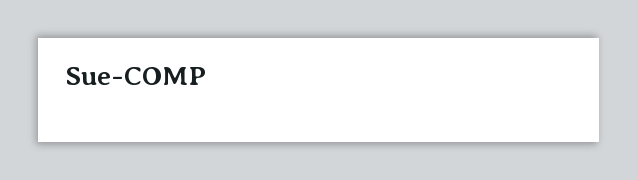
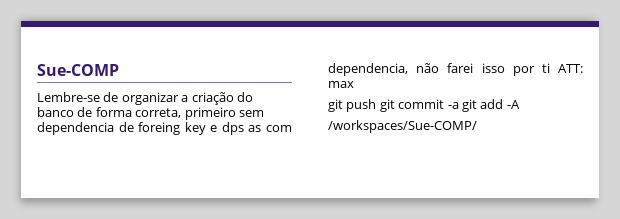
(206, 76) none -> [37,92,253,105] [37,107,264,120] [37,122,293,135] [328,63,583,76] [328,81,354,88] [328,99,520,112] [328,120,477,133] // Lembre-se de organizar a criação do banco de forma correta, primeiro sem dependencia de foreing key e dps as com dependencia, não farei isso por ti ATT: max // git push git commit -a git add -A // /workspaces/Sue-COMP/

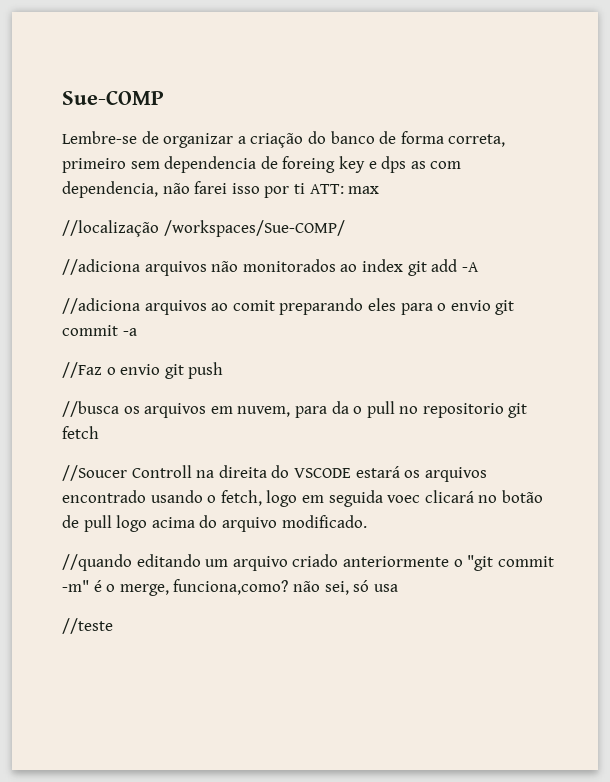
[328,99,520,112] [328,120,477,133] git push git commit -a git add -A // /workspaces/Sue-COMP/ -> [62,220,345,237] [62,259,479,276] [62,298,515,315] [62,325,137,336] [62,362,224,379] [62,401,528,418] [62,426,99,439] [62,465,487,482] [62,490,543,507] [62,515,367,532] [62,554,554,571] [62,579,398,596] [62,618,113,634] //localização /workspaces/Sue-COMP/ // //adiciona arquivos não monitorados ao index git add -A // //adiciona arquivos ao comit preparando eles para o envio git commit -a // //Faz o envio git push // //busca os arquivos em nuvem, para da o pull no repositorio git fetch // //Soucer Controll na direita do VSCODE estará os arquivos encontrado usando o fetch, logo em seguida voec clicará no botão de pull logo acima do arquivo modificado. // //quando editando um arquivo criado anteriormente o "git commit -m" é o merge, funciona,como? não sei, só usa // //teste

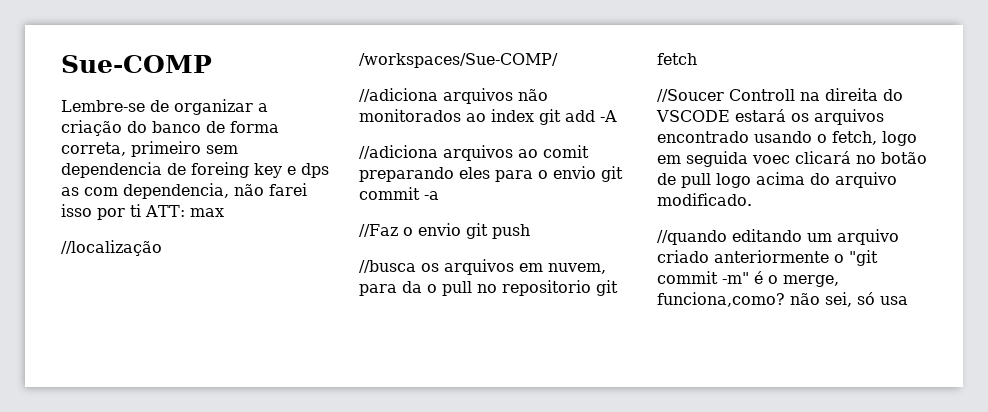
[62,618,113,634] // //teste -> (908, 300) none

